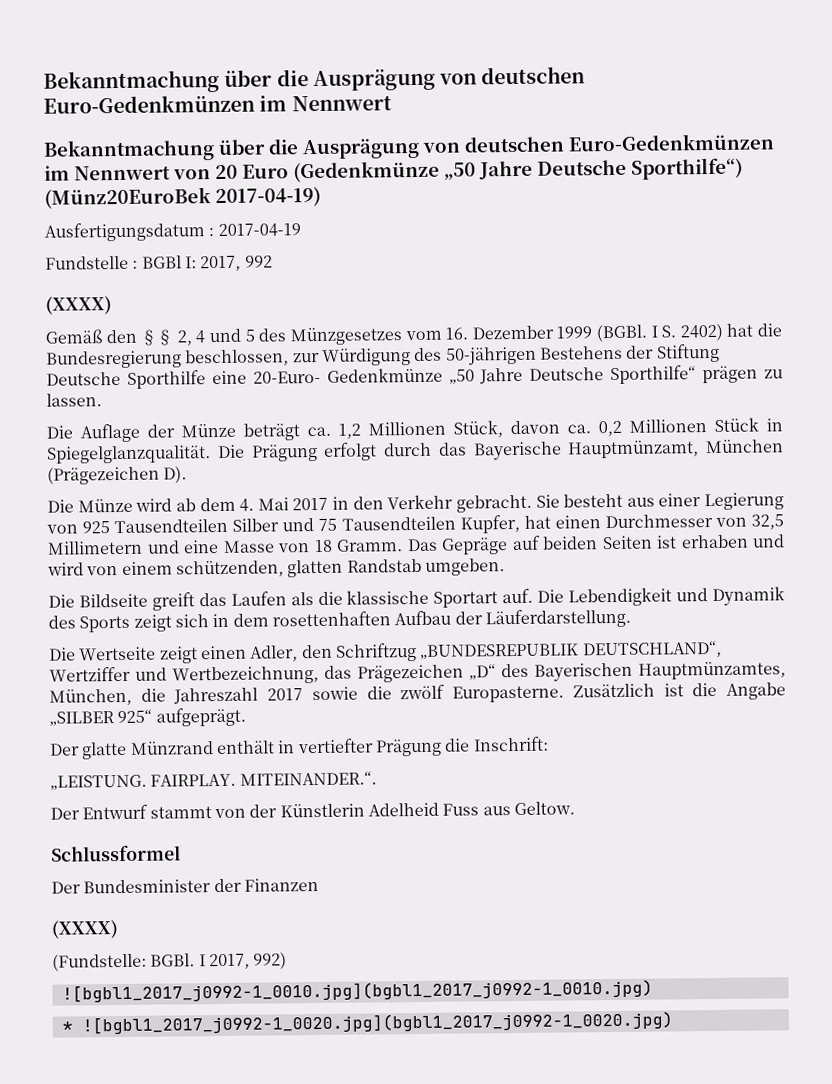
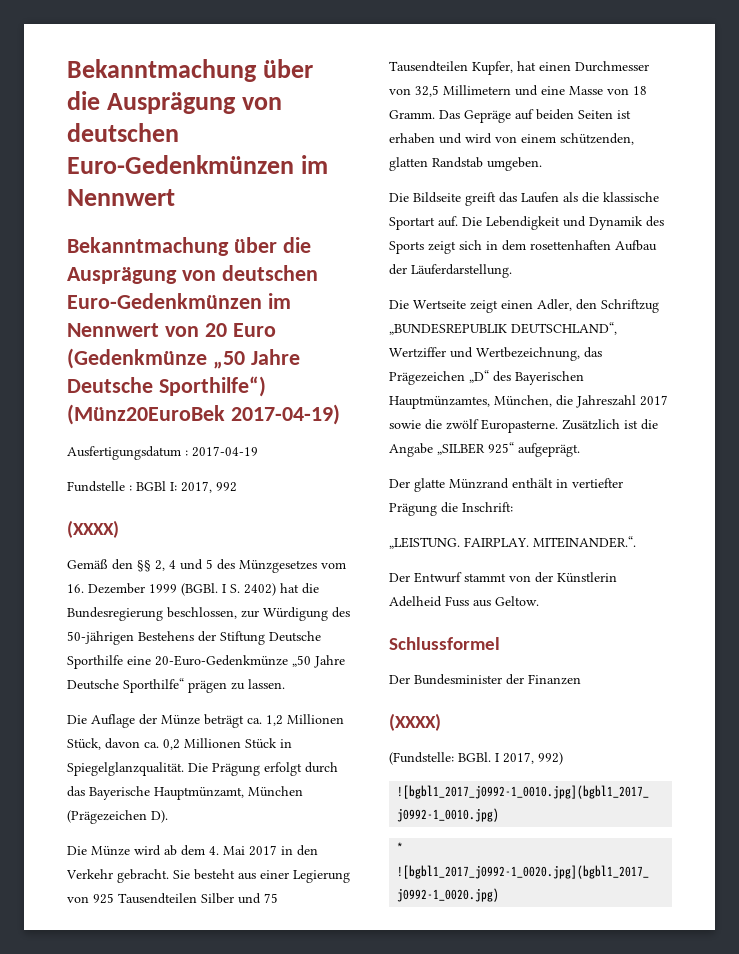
[252,367,443,384] 20-Euro- Gedenkmünze -> [155,655,288,666] 20-Euro-Gedenkmünze

